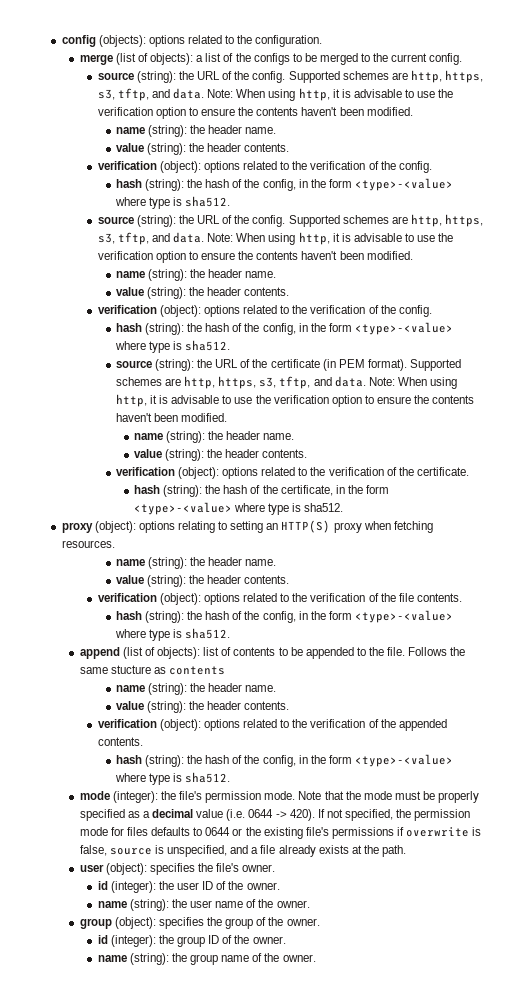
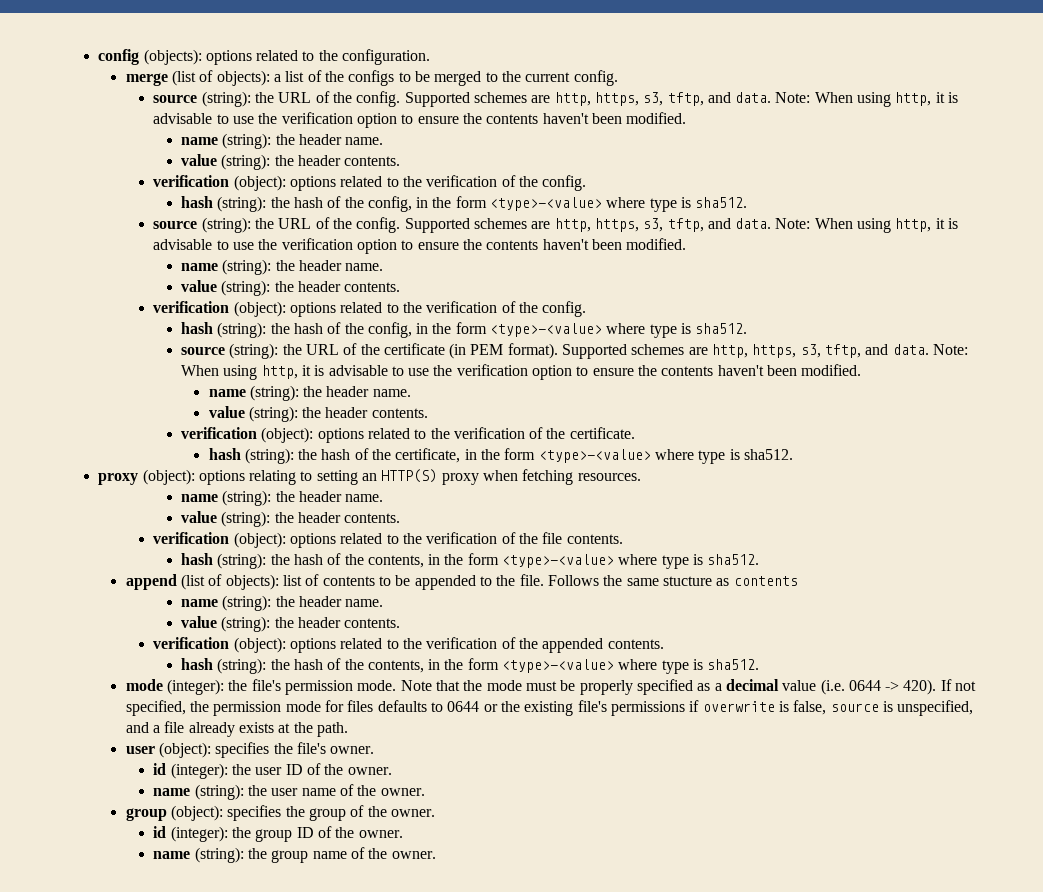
[262,611,296,623] config, -> [367,555,424,568] contents,
[262,755,296,767] config, -> [367,660,424,673] contents,

